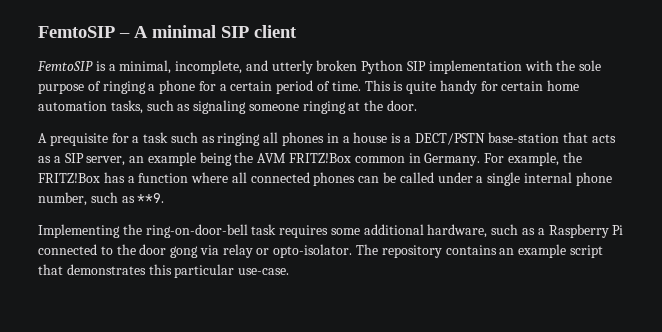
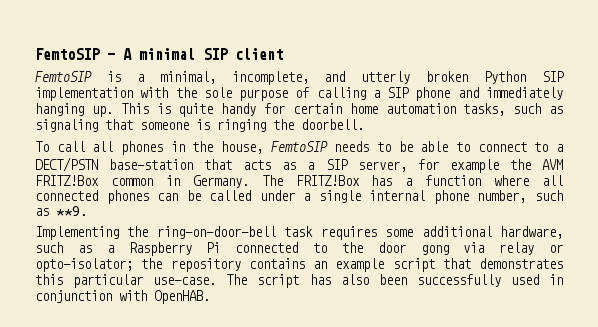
[102,80,361,94] ringing a phone for a certain period of time. -> [316,87,563,101] [35,103,113,117] calling a SIP phone and immediately hanging up.
[248,100,418,114] [38,132,402,146] someone ringing at the door. // A prequisite for a task such as ringing all phones in a house is -> [105,119,364,132] [35,141,549,155] that someone is ringing the doorbell. // To call all phones in the house, FemtoSIP needs to be able to connect to
[129,152,232,166] an example being -> [417,159,499,173] for example
[484,152,582,166] For example, the -> [261,175,283,186] The
[273,244,379,258] opto-isolator. The -> [35,258,163,272] opto-isolator; the
(290, 271) none -> [226,274,564,288] [35,290,210,304] The script has also been successfully used in conjunction with OpenHAB.

